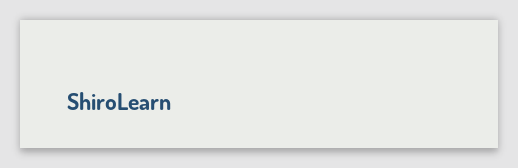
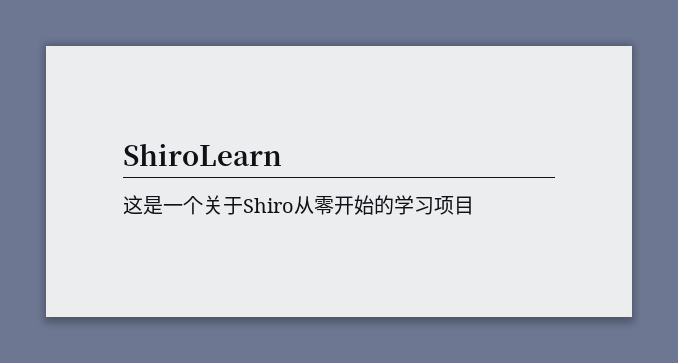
(171, 101) none -> [123,195,474,215] // 这是一个关于Shiro从零开始的学习项目

